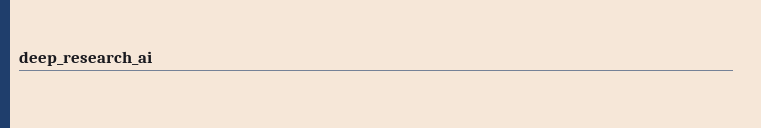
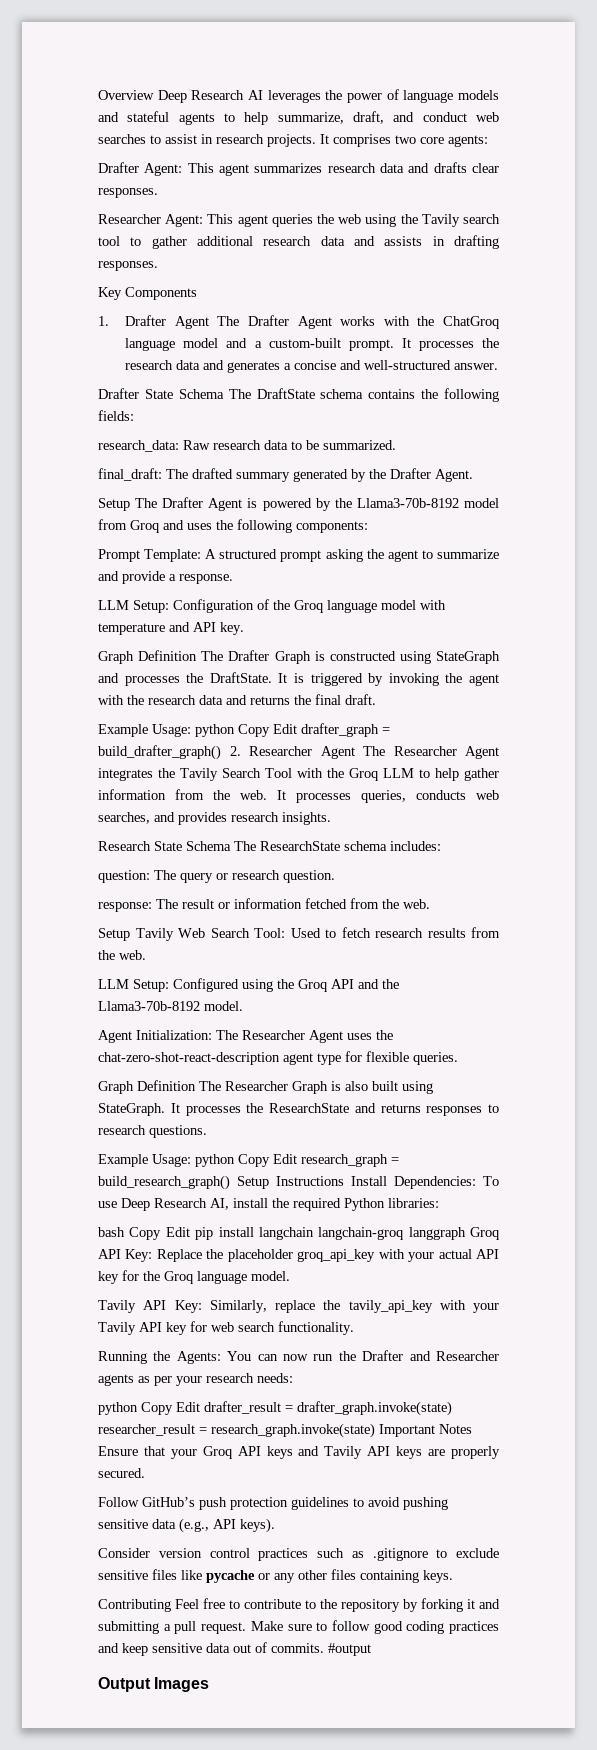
[19,51,152,66] deep_research_ai -> [98,89,499,103] [98,111,499,125] [98,134,488,147] [98,162,499,176] [98,188,158,198] [98,214,500,227] [98,235,499,249] [98,261,158,271] [98,287,197,300] [98,315,500,329] [125,338,500,351] [125,360,499,373] [98,388,499,402] [98,410,134,421] [98,440,396,452] [98,468,473,482] [98,497,499,511] [98,519,368,533] [98,549,499,562] [98,571,233,584] [98,599,446,613] [98,622,244,635] [98,650,500,664] [98,672,500,686] [98,694,376,705] [98,723,390,737] [98,745,499,760] [98,768,499,781] [98,789,499,803] [98,812,331,825] [98,841,441,851] [98,870,335,883] [98,898,430,912] [98,927,500,941] [98,950,146,960] [98,978,399,992] [98,1001,243,1011] [98,1030,393,1043] [98,1051,458,1065] [98,1080,433,1094] [98,1103,499,1116] [98,1125,207,1138] [98,1154,399,1167] [98,1175,499,1190] [98,1198,439,1211] [98,1227,499,1240] [98,1249,500,1262] [98,1270,290,1284] [98,1300,499,1313] [98,1321,354,1335] [98,1350,499,1364] [98,1373,293,1386] [98,1401,452,1416] [98,1423,472,1438] [98,1446,501,1459] [98,1468,145,1478] [98,1497,448,1510] [98,1518,275,1533] [98,1548,499,1561] [98,1569,453,1583] [98,1598,500,1612] [98,1620,499,1634] [98,1642,371,1656] [98,1677,210,1692] Overview Deep Research AI leverages the power of language models and stateful agents to help summarize, draft, and conduct web searches to assist in research projects. It comprises two core agents: // Drafter Agent: This agent summarizes research data and drafts clear responses. // Researcher Agent: This agent queries the web using the Tavily search tool to gather additional research data and assists in drafting responses. // Key Components // 1. Drafter Agent The Drafter Agent works with the ChatGroq language model and a custom-built prompt. It processes the research data and generates a concise and well-structured answer. // Drafter State Schema The DraftState schema contains the following fields: // research_data: Raw research data to be summarized. // final_draft: The drafted summary generated by the Drafter Agent. // Setup The Drafter Agent is powered by the Llama3-70b-8192 model from Groq and uses the following components: // Prompt Template: A structured prompt asking the agent to summarize and provide a response. // LLM Setup: Configuration of the Groq language model with temperature and API key. // Graph Definition The Drafter Graph is constructed using StateGraph and processes the DraftState. It is triggered by invoking the agent with the research data and returns the final draft. // Example Usage: python Copy Edit drafter_graph = build_drafter_graph() 2. Researcher Agent The Researcher Agent integrates the Tavily Search Tool with the Groq LLM to help gather information from the web. It processes queries, conducts web searches, and provides research insights. // Research State Schema The ResearchState schema includes: // question: The query or research question. // response: The result or information fetched from the web. // Setup Tavily Web Search Tool: Used to fetch research results from the web. // LLM Setup: Configured using the Groq API and the Llama3-70b-8192 model. // Agent Initialization: The Researcher Agent uses the chat-zero-shot-react-description agent type for flexible queries. // Graph Definition The Researcher Graph is also built using StateGraph. It processes the ResearchState and returns responses to research questions. // Example Usage: python Copy Edit research_graph = build_research_graph() Setup Instructions Install Dependencies: To use Deep Research AI, install the required Python libraries: // bash Copy Edit pip install langchain langchain-groq langgraph Groq API Key: Replace the placeholder groq_api_key with your actual API key for the Groq language model. // Tavily API Key: Similarly, replace the tavily_api_key with your Tavily API key for web search functionality. // Running the Agents: You can now run the Drafter and Researcher agents as per your research needs: // python Copy Edit drafter_result = drafter_graph.invoke(state) researcher_result = research_graph.invoke(state) Important Notes Ensure that your Groq API keys and Tavily API keys are properly secured. // Follow GitHub’s push protection guidelines to avoid pushing sensitive data (e.g., API keys). // Consider version control practices such as .gitignore to exclude sensitive files like pycache or any other files containing keys. // Contributing Feel free to contribute to the repository by forking it and submitting a pull request. Make sure to follow good coding practices and keep sensitive data out of commits. #output // Output Images

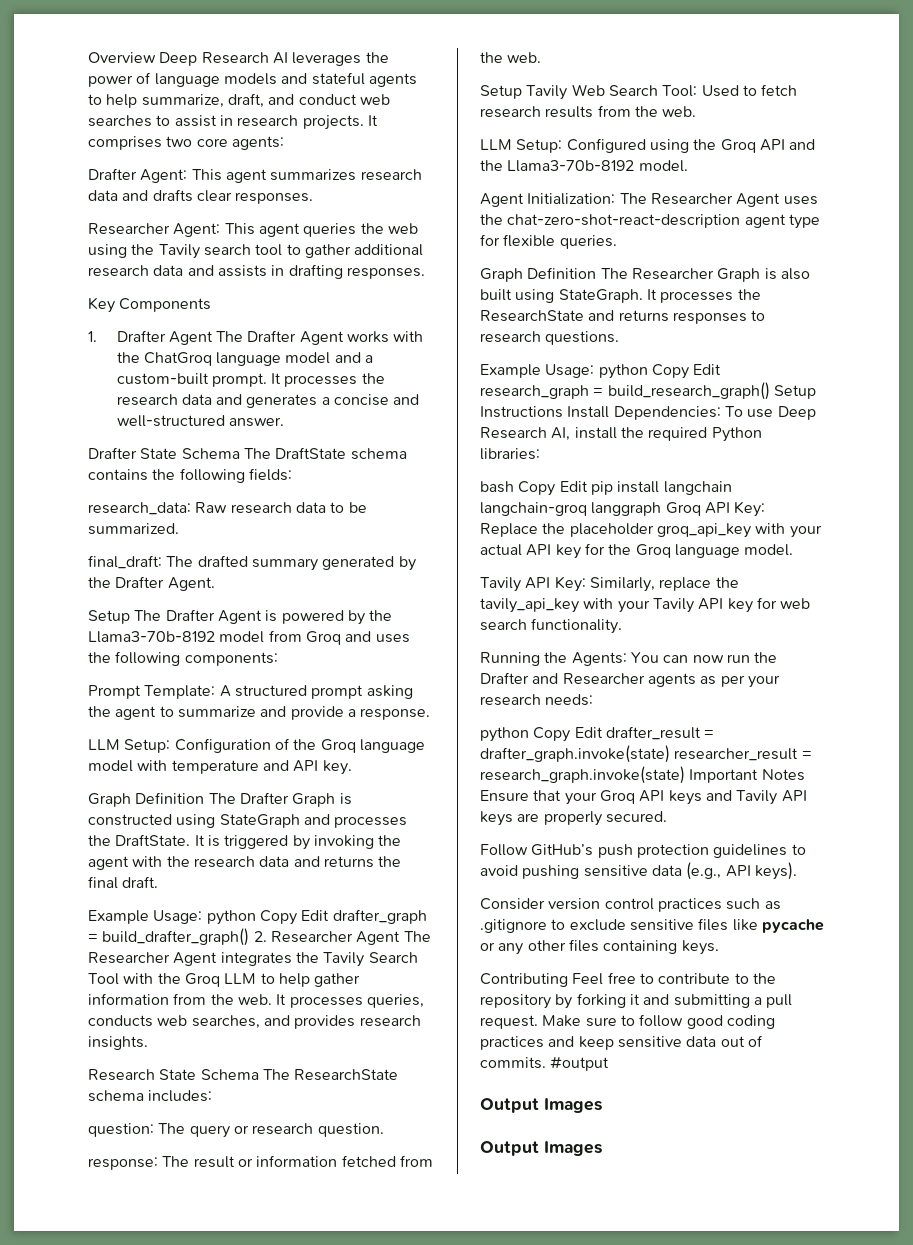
(210, 1684) none -> [480,1141,602,1156] // Output Images

